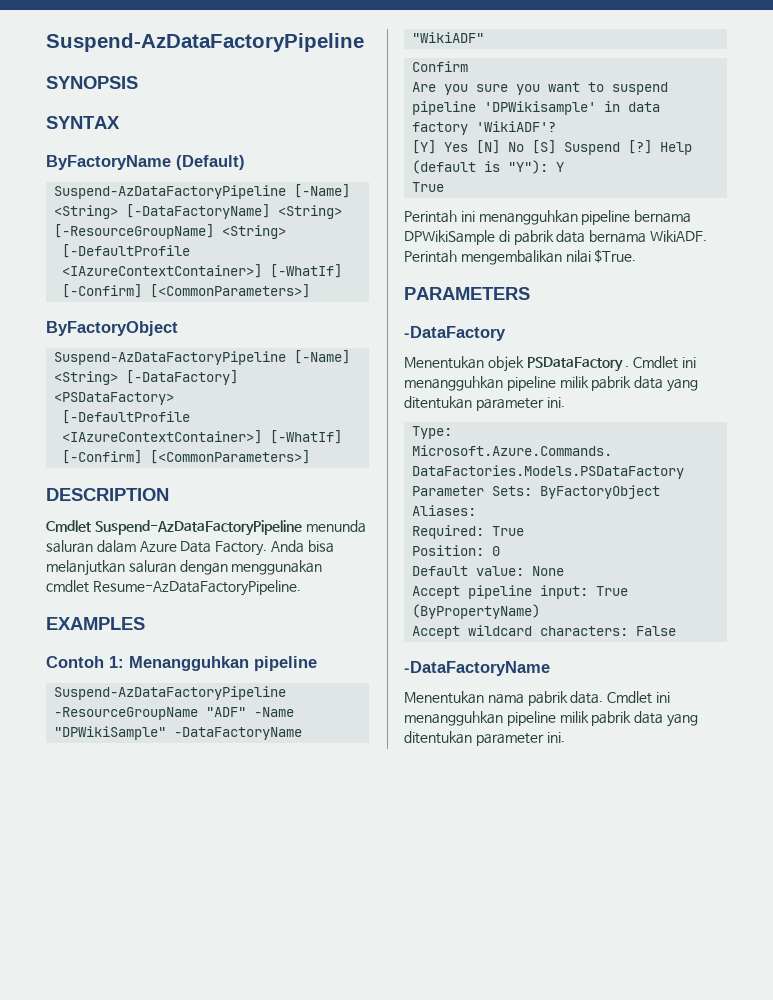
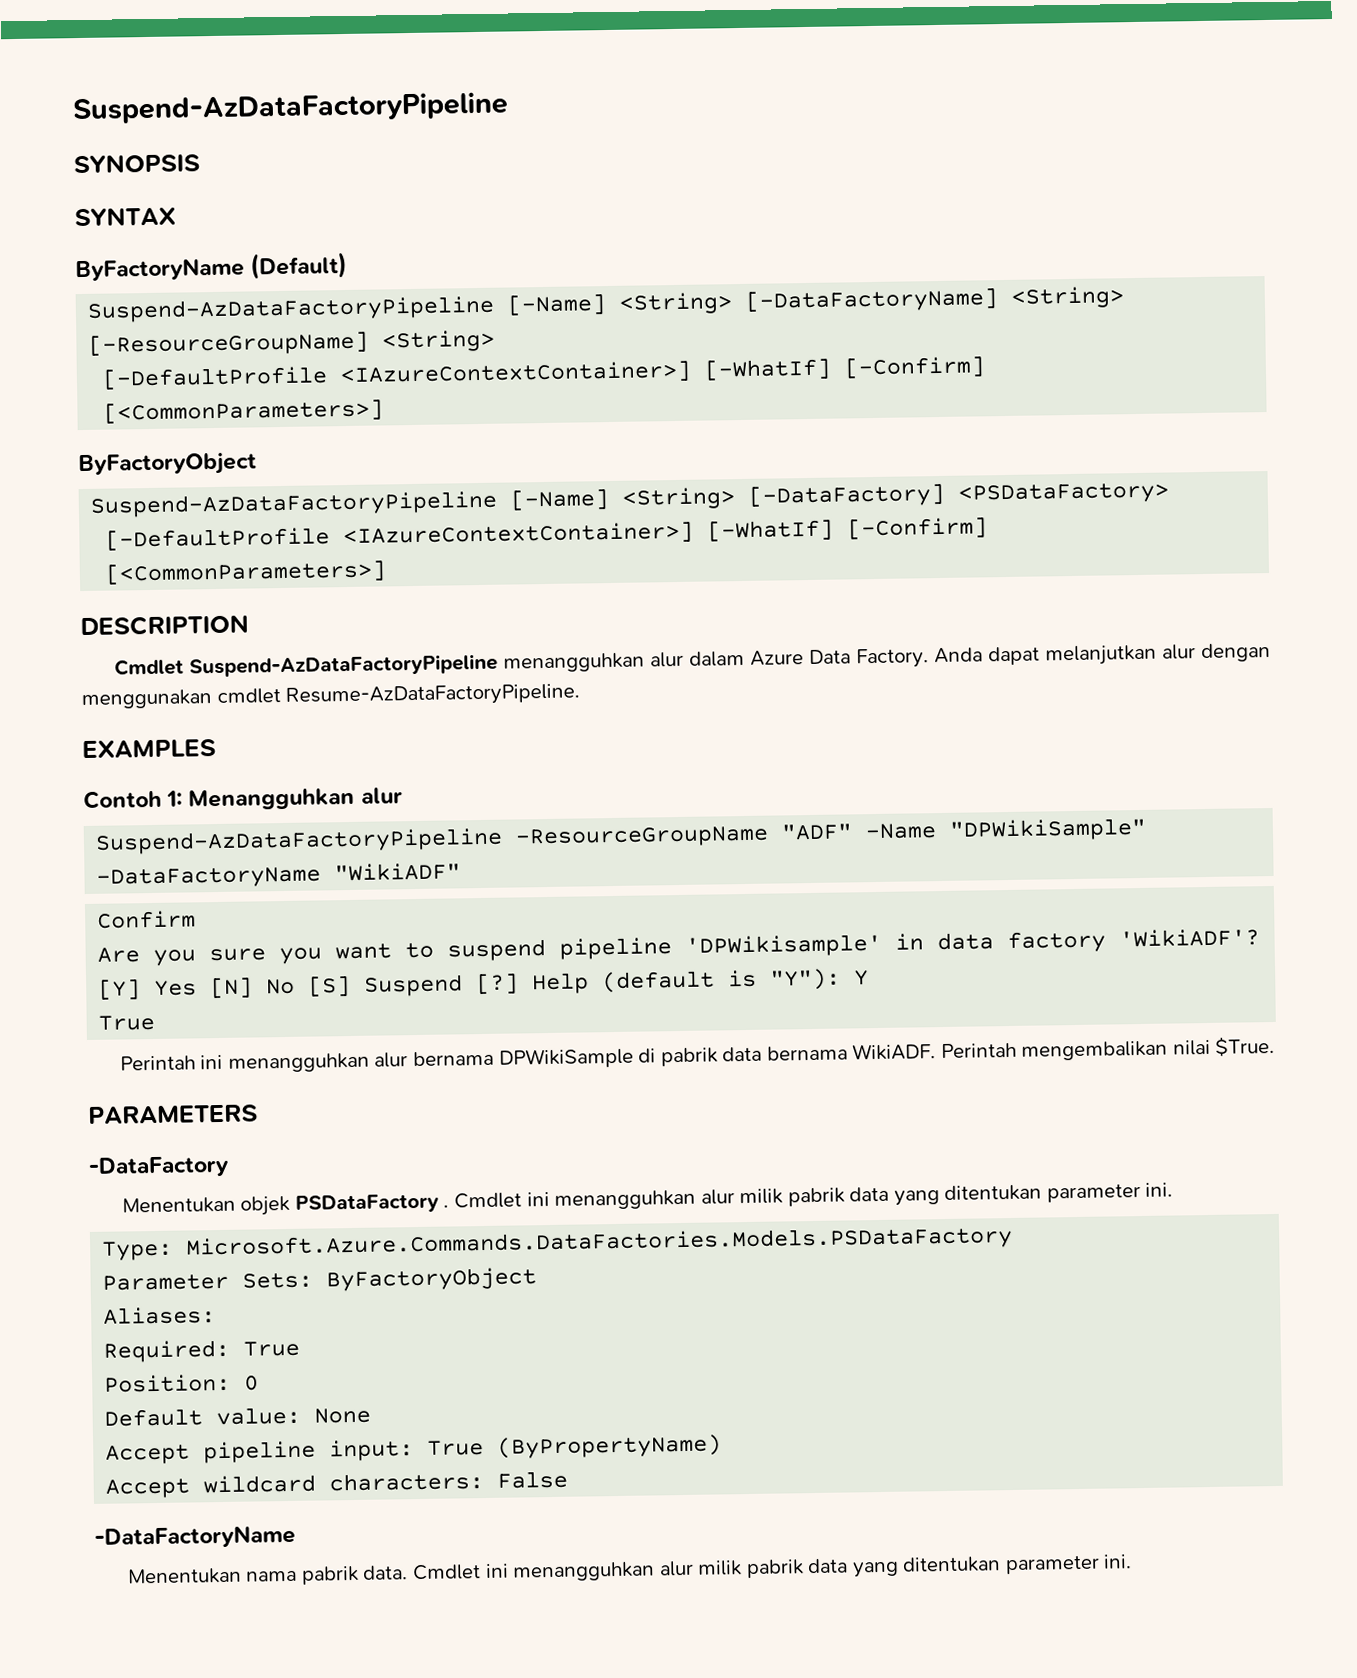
[305,520,366,533] [46,540,93,553] menunda saluran -> [502,651,684,673] menangguhkan alur
[307,540,334,553] [46,560,176,576] bisa melanjutkan saluran -> [987,644,1196,666] dapat melanjutkan alur
[254,656,317,671] pipeline -> [360,787,403,804] alur
[581,210,631,225] pipeline -> [374,1052,409,1068] alur
[506,376,556,391] pipeline -> [700,1189,735,1205] alur
[506,711,556,726] pipeline -> [658,1560,694,1577] alur

